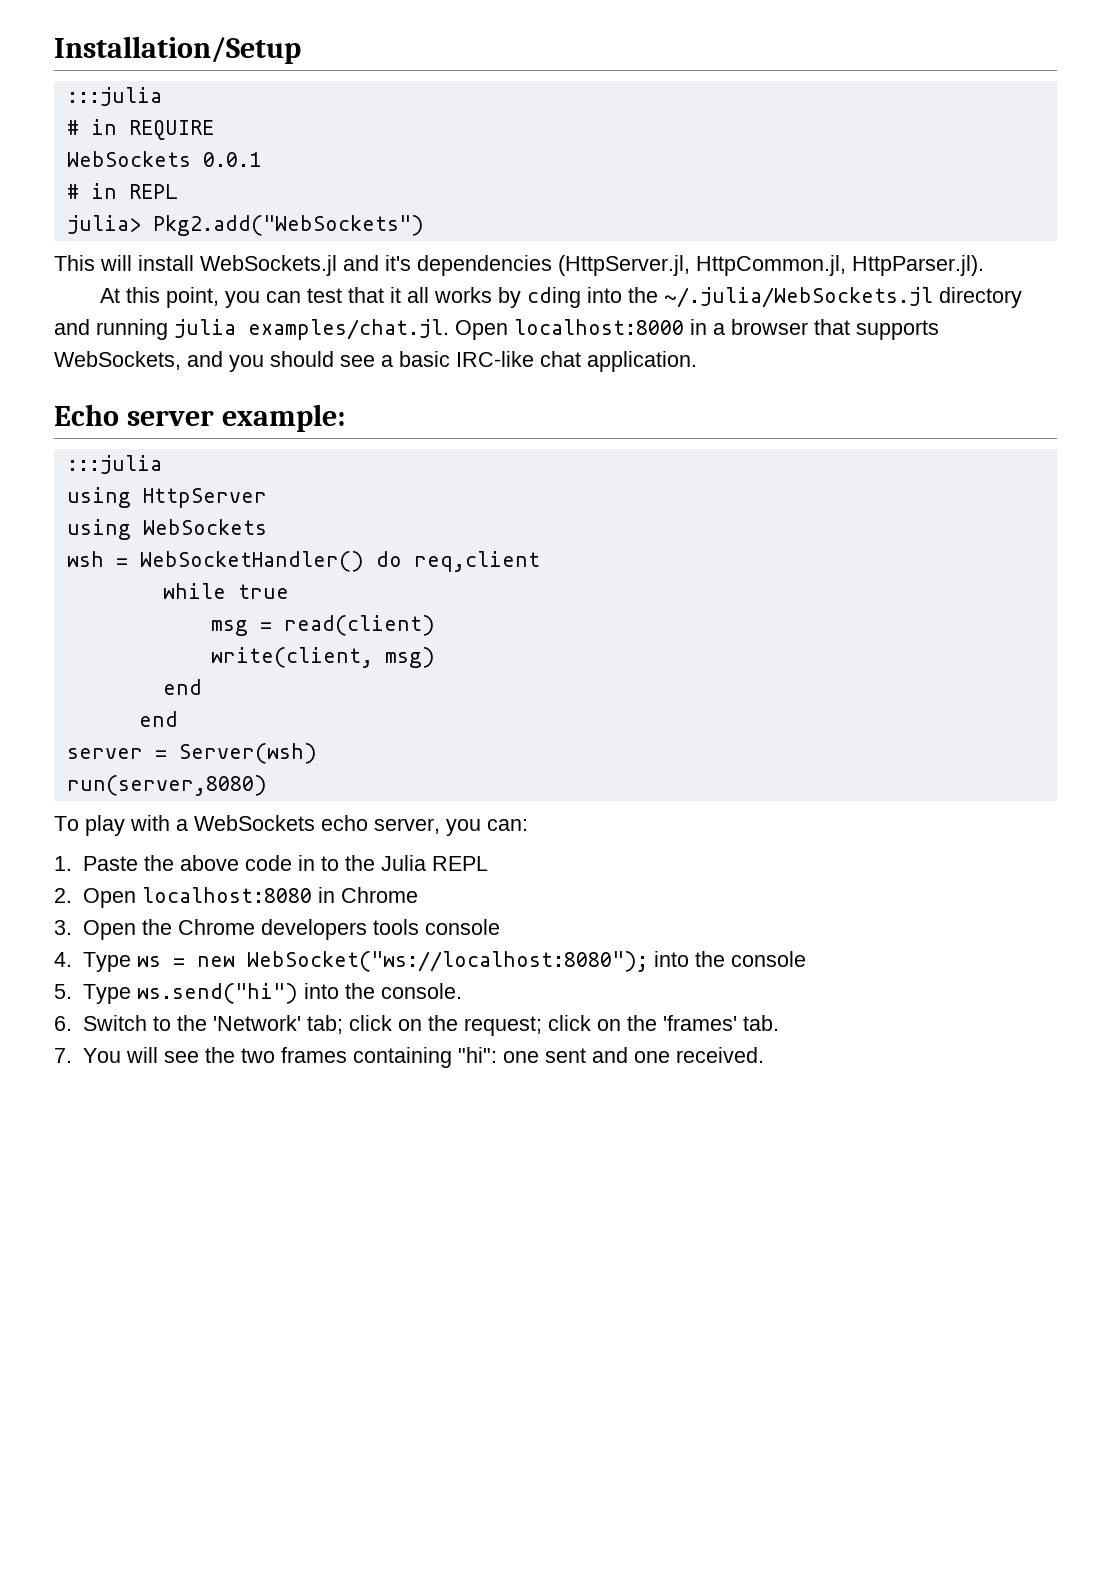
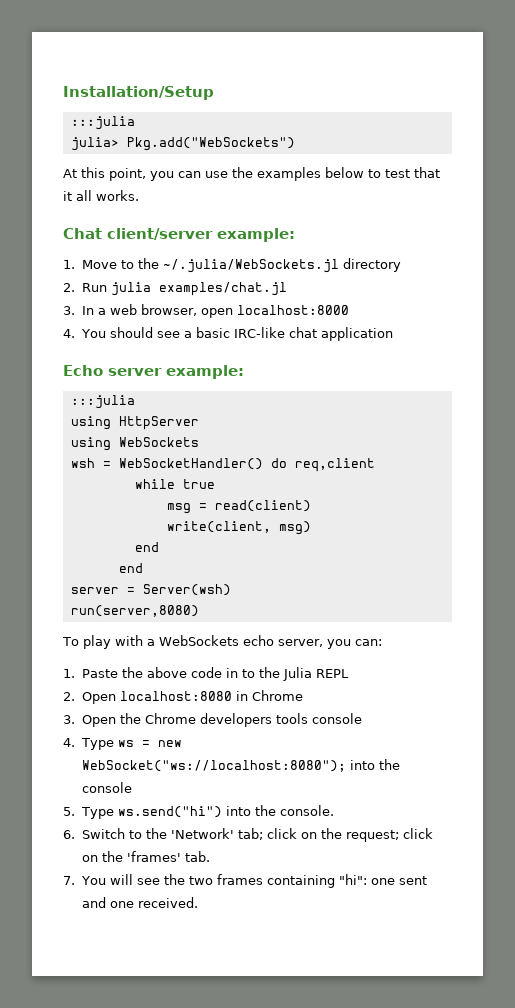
[66,119,214,140] [66,151,261,167] [66,183,178,199] [66,215,424,236] [54,255,984,276] # in REQUIRE // WebSockets 0.0.1 // # in REPL // julia> Pkg2.add("WebSockets") // This will install WebSockets.jl and it's dependencies (HttpServer.jl, HttpCommon.jl, HttpParser.jl). -> [70,137,295,151] julia> Pkg.add("WebSockets")
[307,287,1023,308] [54,319,939,340] [54,351,264,372] test that it all works by cding into the ~/.julia/WebSockets.jl directory and running julia examples/chat.jl. Open localhost:8000 in a browser that supports WebSockets, and you -> [205,167,440,181] [63,190,139,201] [63,228,295,242] [63,258,401,273] [63,282,287,296] [63,304,349,318] [63,329,106,338] use the examples below to test that it all works. // Chat client/server example: // 1. Move to the ~/.julia/WebSockets.jl directory // 2. Run julia examples/chat.jl // 3. In a web browser, open localhost:8000 // 4. You
[587,351,697,372] application. -> [320,327,393,341] application

